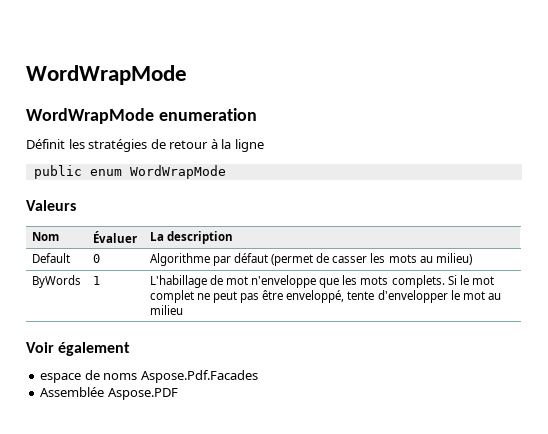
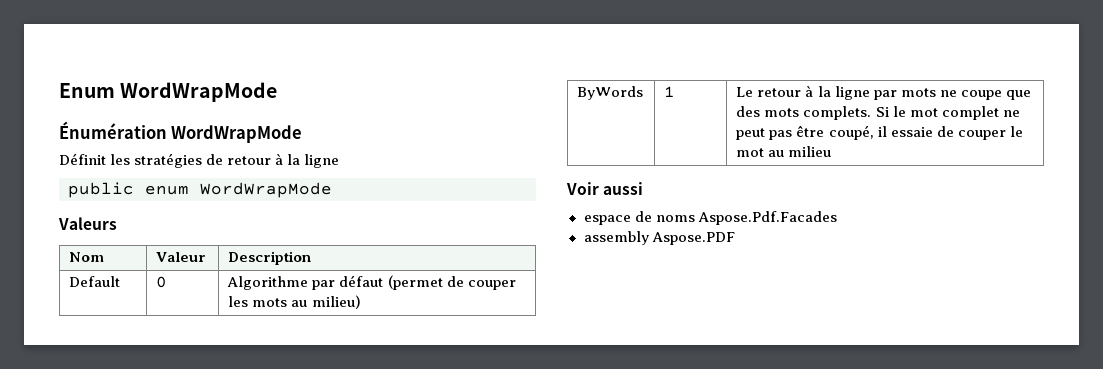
[26,65,187,85] [26,108,257,124] WordWrapMode // WordWrapMode enumeration -> [59,82,278,102] [59,121,303,143] Enum WordWrapMode // Énumération WordWrapMode
[92,231,137,243] [149,231,233,244] Évaluer | La description -> [156,252,207,262] [228,251,312,265] Valeur | Description
[332,256,368,263] casser -> [467,280,516,290] couper
[149,275,358,288] L'habillage de mot n'enveloppe que les -> [736,85,1031,100] [736,106,761,117] Le retour à la ligne par mots ne coupe que des
[286,290,448,303] enveloppé, tente d'envelopper -> [828,125,1006,140] coupé, il essaie de couper
[58,342,131,356] également -> [603,182,644,195] aussi
[40,387,105,397] Assemblée -> [583,231,649,245] assembly

